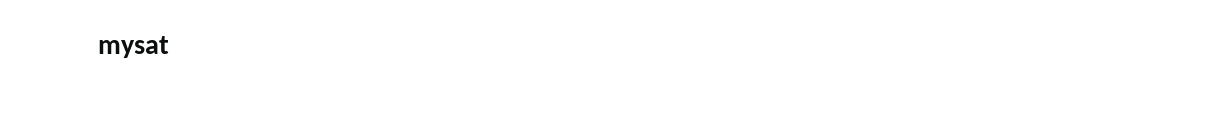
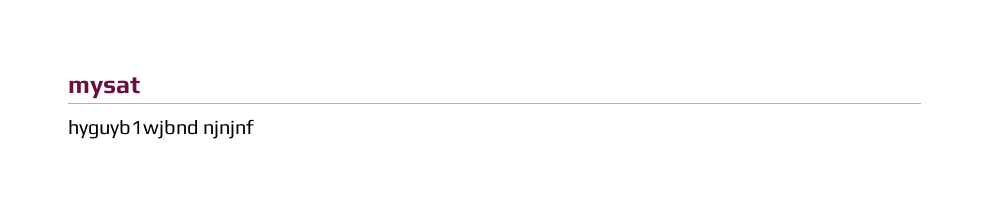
(169, 47) none -> [68,119,255,139] // hyguyb1wjbnd njnjnf

